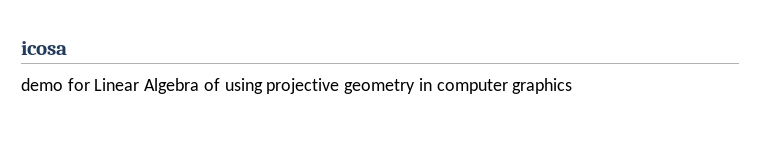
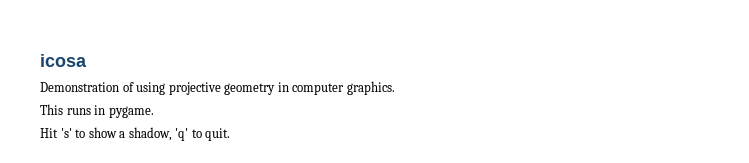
[21,78,200,94] demo for Linear Algebra -> [40,82,119,92] Demonstration
[512,78,573,94] graphics -> [346,81,395,95] [40,104,154,118] [40,127,231,141] graphics. // This runs in pygame. // Hit 's' to show a shadow, 'q' to quit.

